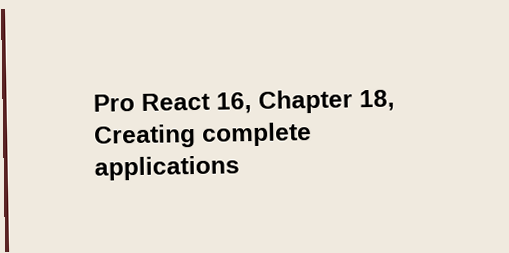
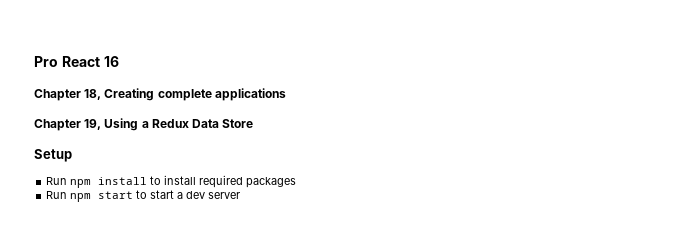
[216,92,252,114] 16, -> [103,56,119,67] 16 //
(240, 168) none -> [34,118,254,131] [34,149,72,162] [46,175,297,188] [46,190,241,202] // Chapter 19, Using a Redux Data Store // Setup // Run npm install to install required packages // Run npm start to start a dev server

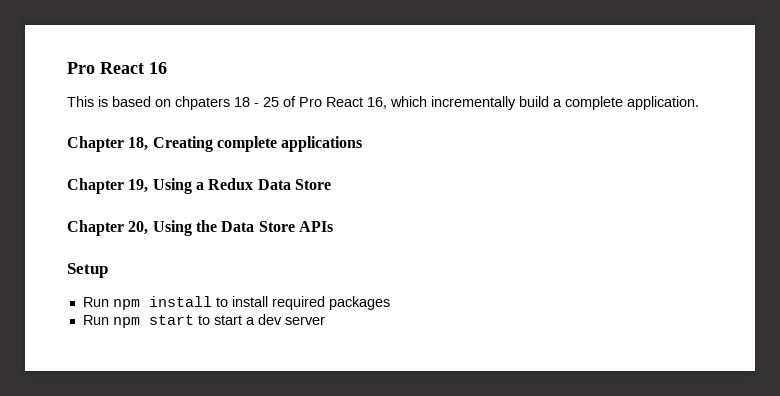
(119, 61) none -> [67,96,699,110] // This is based on chpaters 18 - 25 of Pro React 16, which incrementally build a complete application.
(254, 123) none -> [67,220,333,236] // Chapter 20, Using the Data Store APIs

